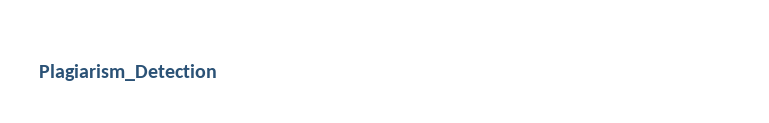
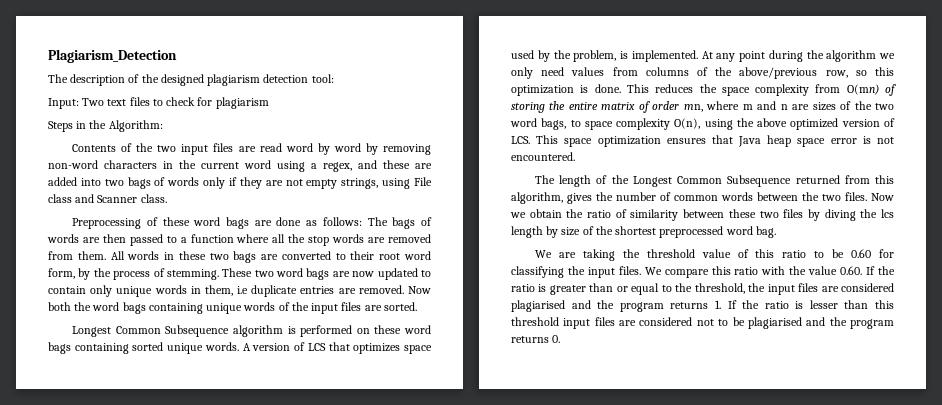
(217, 72) none -> [48,74,334,86] [48,97,269,109] [48,120,163,132] [72,143,432,155] [48,160,432,172] [48,177,432,189] [48,194,167,203] [72,217,432,229] [47,234,431,246] [48,251,432,263] [48,268,431,280] [48,285,432,297] [48,302,417,314] [72,325,431,337] [48,342,432,354] [511,50,895,62] [511,67,894,79] [511,84,896,96] [511,101,894,113] [510,118,895,130] [511,135,894,147] [511,152,575,161] [535,175,894,187] [511,192,894,204] [510,209,894,221] [511,226,776,238] [535,249,894,261] [511,266,895,278] [511,283,894,295] [511,300,894,312] [511,317,894,329] [511,335,561,343] // The description of the designed plagiarism detection tool: // Input: Two text files to check for plagiarism // Steps in the Algorithm: // Contents of the two input files are read word by word by removing non-word characters in the current word using a regex, and these are added into two bags of words only if they are not empty strings, using File class and Scanner class. // Preprocessing of these word bags are done as follows: The bags of words are then passed to a function where all the stop words are removed from them. All words in these two bags are converted to their root word form, by the process of stemming. These two word bags are now updated to contain only unique words in them, i.e duplicate entries are removed. Now both the word bags containing unique words of the input files are sorted. // Longest Common Subsequence algorithm is performed on these word bags containing sorted unique words. A version of LCS that optimizes space used by the problem, is implemented. At any point during the algorithm we only need values from columns of the above/previous row, so this optimization is done. This reduces the space complexity from O(mn) of storing the entire matrix of order mn, where m and n are sizes of the two word bags, to space complexity O(n), using the above optimized version of LCS. This space optimization ensures that Java heap space error is not encountered. // The length of the Longest Common Subsequence returned from this algorithm, gives the number of common words between the two files. Now we obtain the ratio of similarity between these two files by diving the lcs length by size of the shortest preprocessed word bag. // We are taking the threshold value of this ratio to be 0.60 for classifying the input files. We compare this ratio with the value 0.60. If the ratio is greater than or equal to the threshold, the input files are considered plagiarised and the program returns 1. If the ratio is lesser than this threshold input files are considered not to be plagiarised and the program returns 0.

